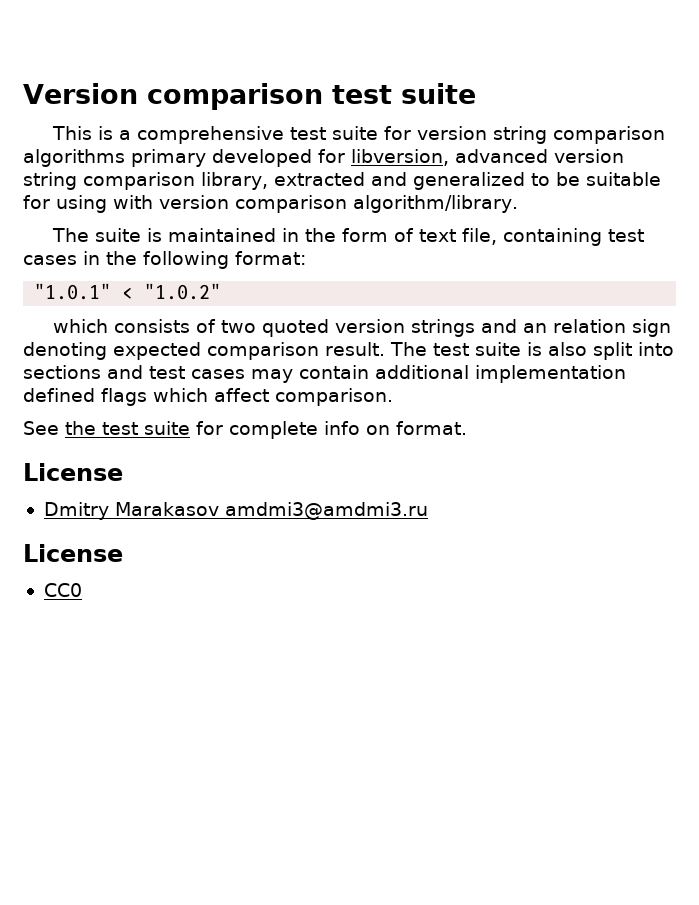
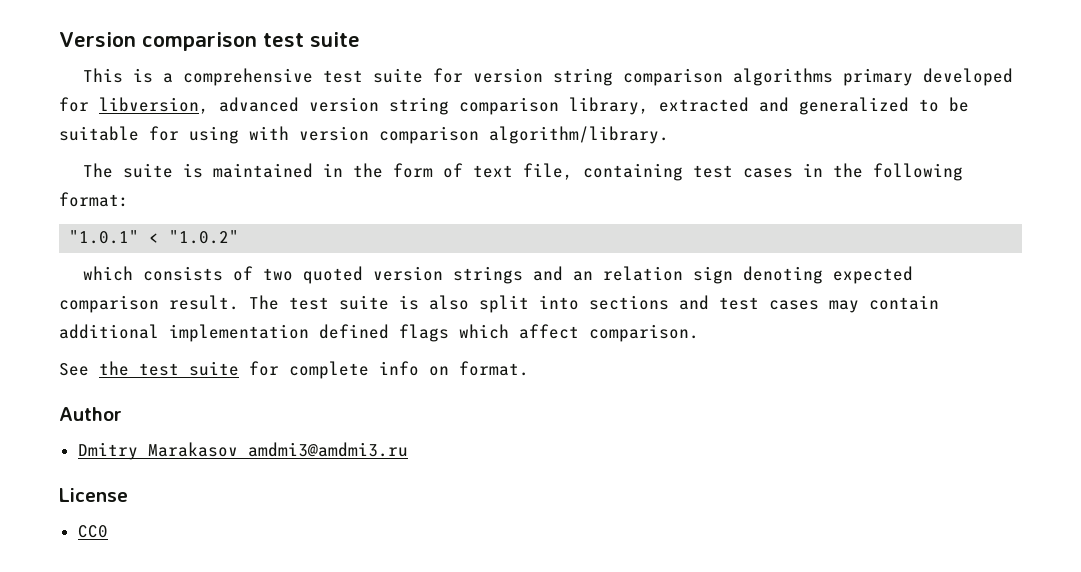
[23,463,123,481] License -> [59,407,122,421] Author

